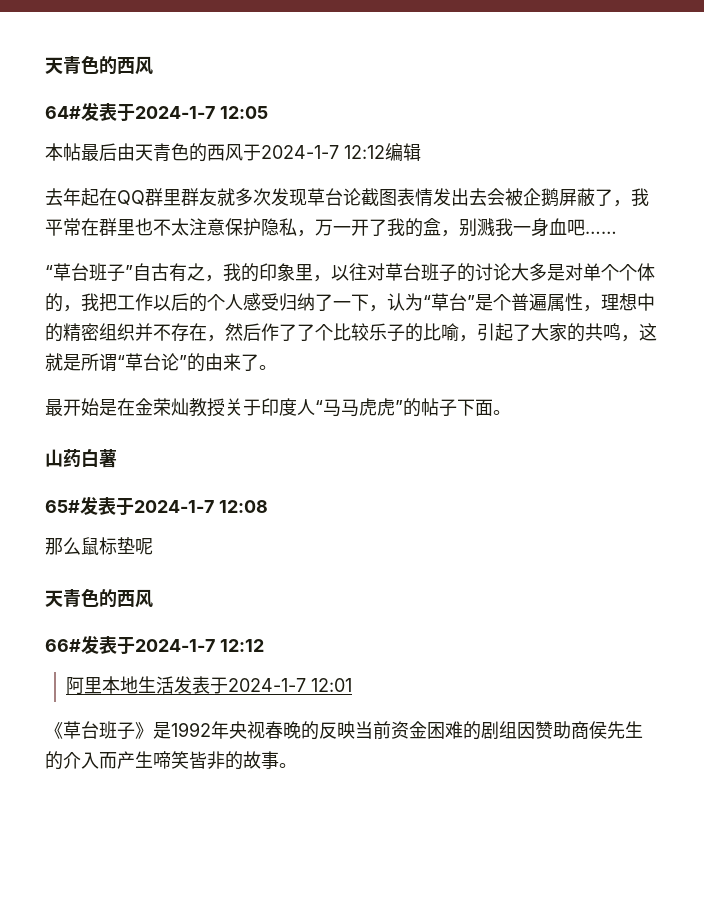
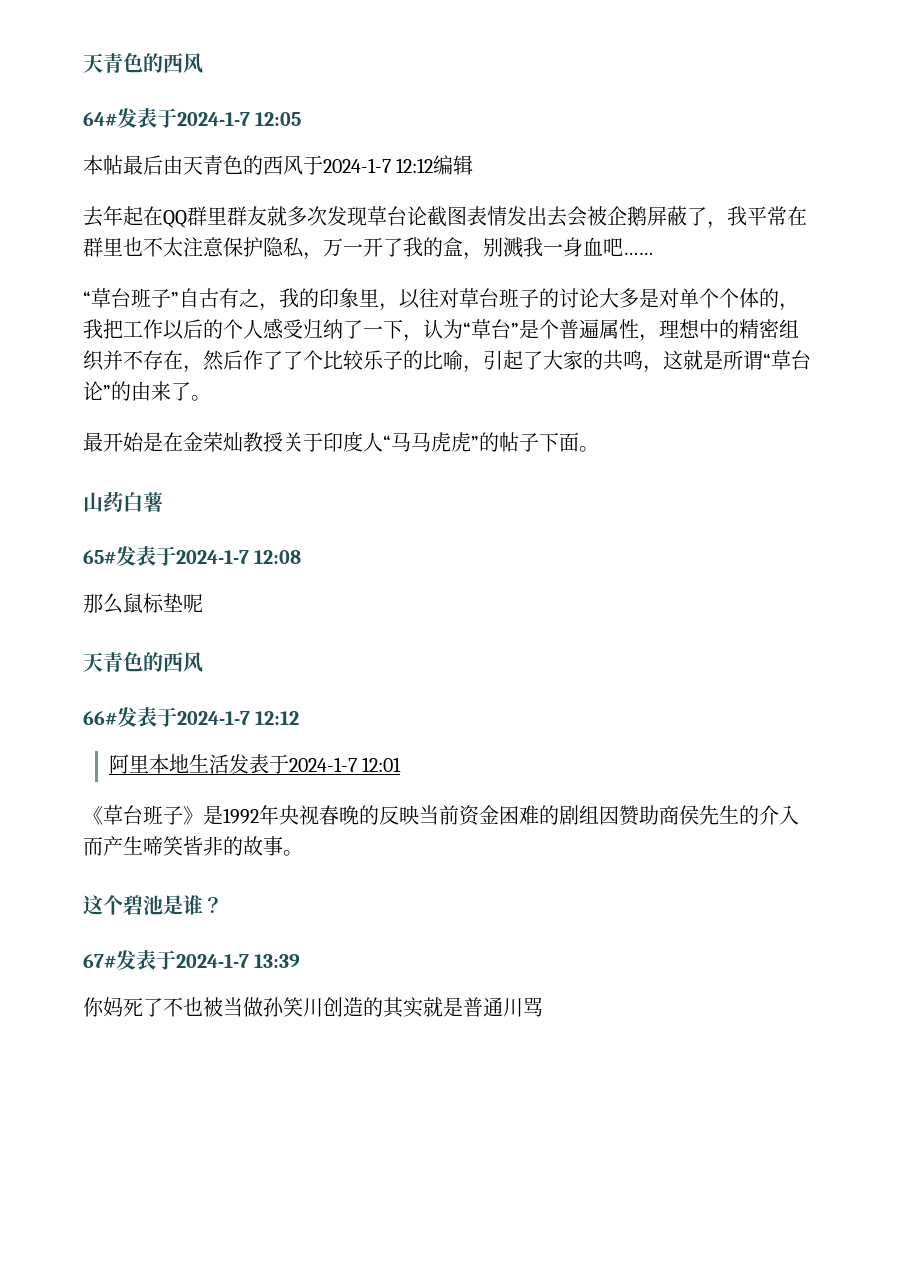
(297, 765) none -> [83,895,223,915] [83,950,301,970] [83,997,543,1018] // 这个碧池是谁？ // 67#发表于2024-1-7 13:39 // 你妈死了不也被当做孙笑川创造的其实就是普通川骂

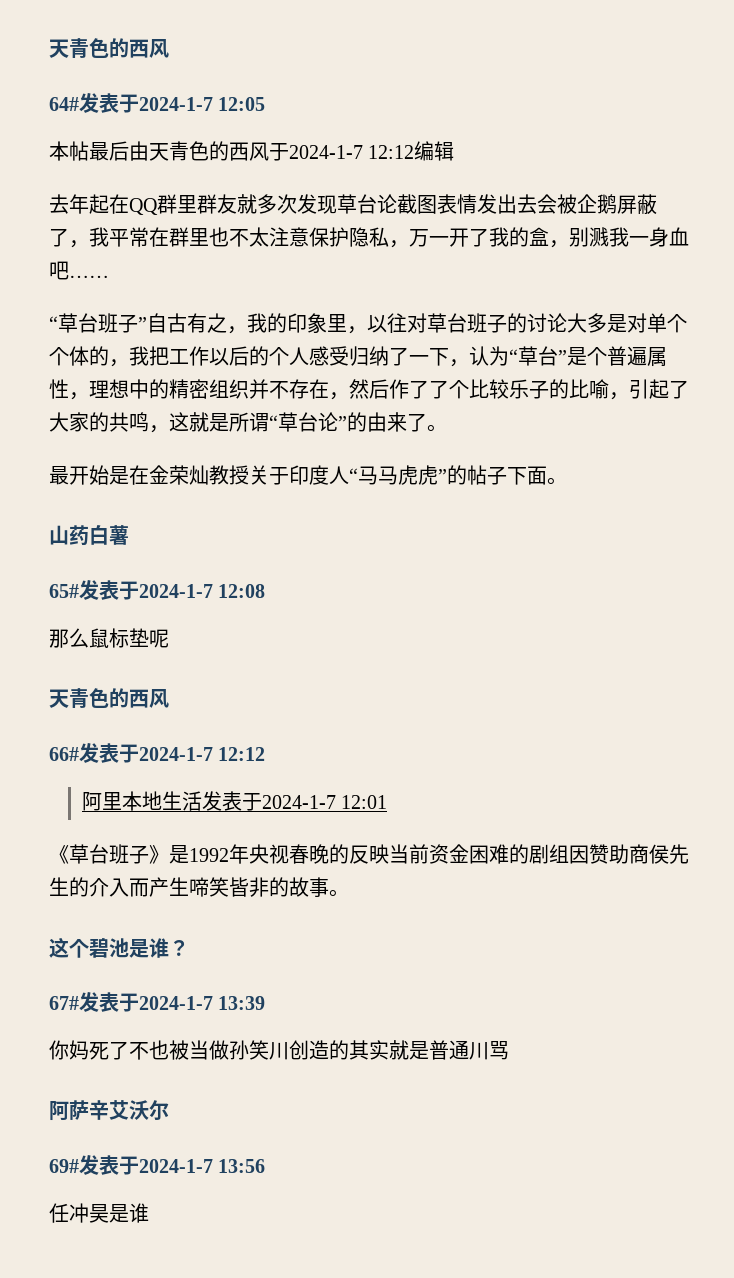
(543, 1007) none -> [49,1100,169,1121] [49,1155,266,1175] [49,1203,149,1223] // 阿萨辛艾沃尔 // 69#发表于2024-1-7 13:56 // 任冲昊是谁

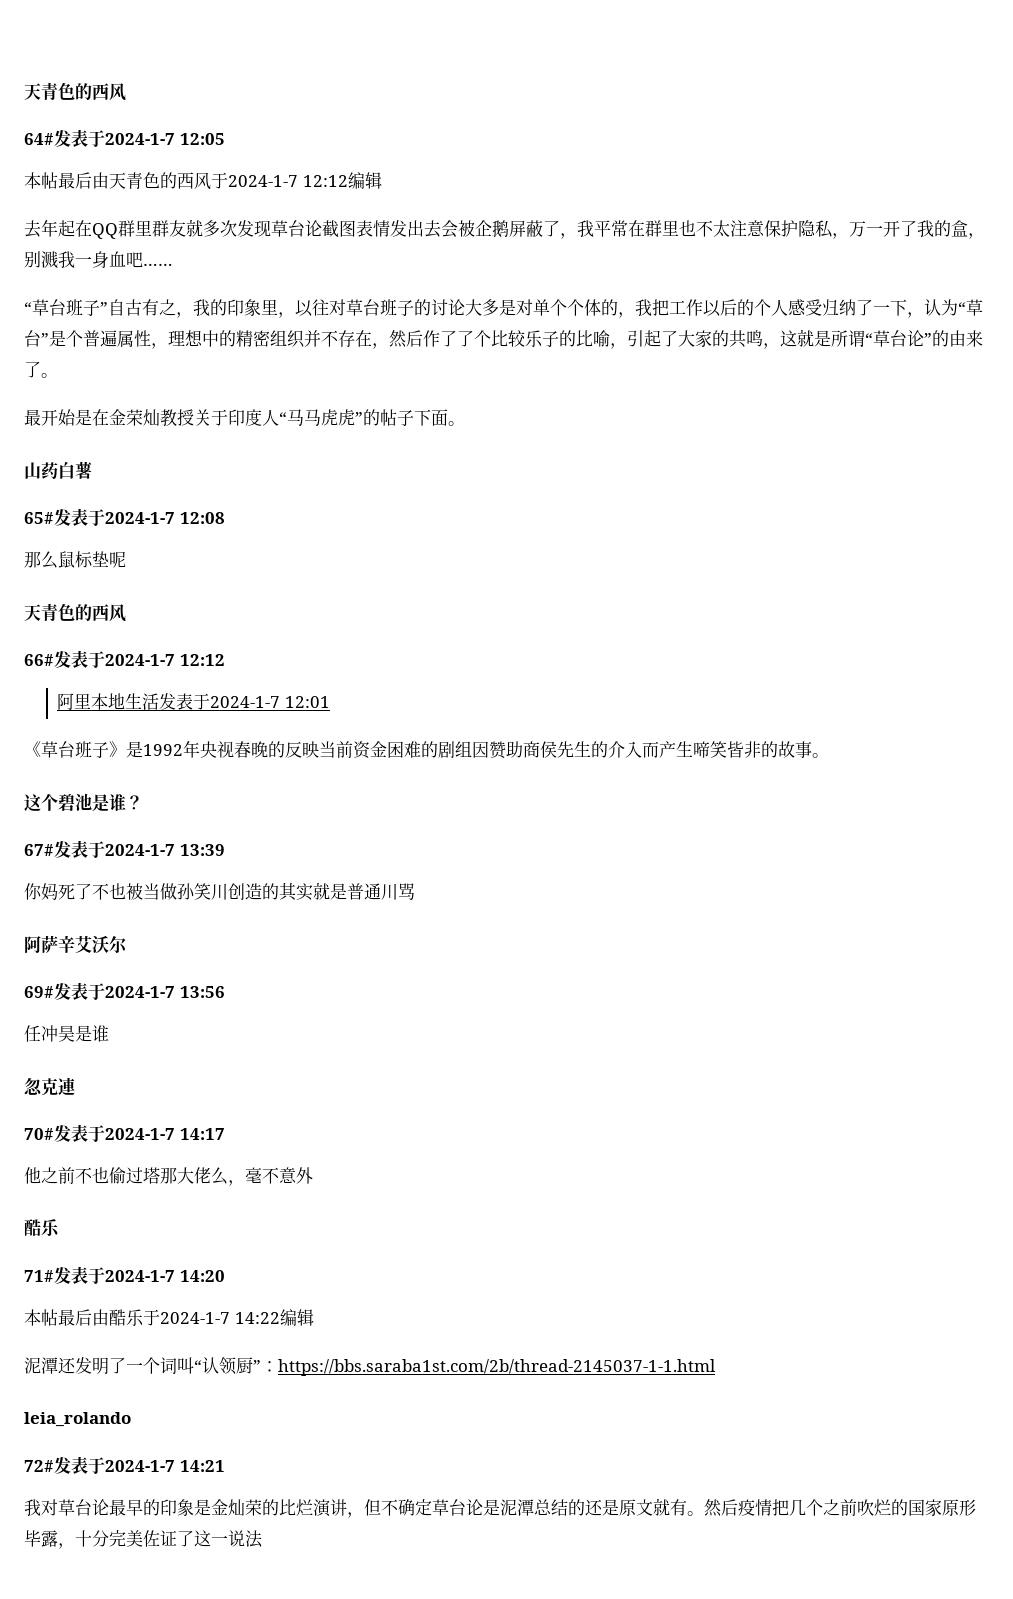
(149, 1213) none -> [24,1077,75,1096] [24,1124,225,1142] [24,1167,313,1186] [24,1219,60,1236] [24,1266,225,1284] [24,1309,314,1326] [24,1357,716,1376] [24,1412,131,1427] [24,1456,225,1474] [24,1498,976,1518] [24,1530,263,1549] // 忽克連 // 70#发表于2024-1-7 14:17 // 他之前不也偷过塔那大佬么，毫不意外 // 酷乐 // 71#发表于2024-1-7 14:20 // 本帖最后由酷乐于2024-1-7 14:22编辑 // 泥潭还发明了一个词叫“认领厨”：https://bbs.saraba1st.com/2b/thread-2145037-1-1.html // leia_rolando // 72#发表于2024-1-7 14:21 // 我对草台论最早的印象是金灿荣的比烂演讲，但不确定草台论是泥潭总结的还是原文就有。然后疫情把几个之前吹烂的国家原形毕露，十分完美佐证了这一说法

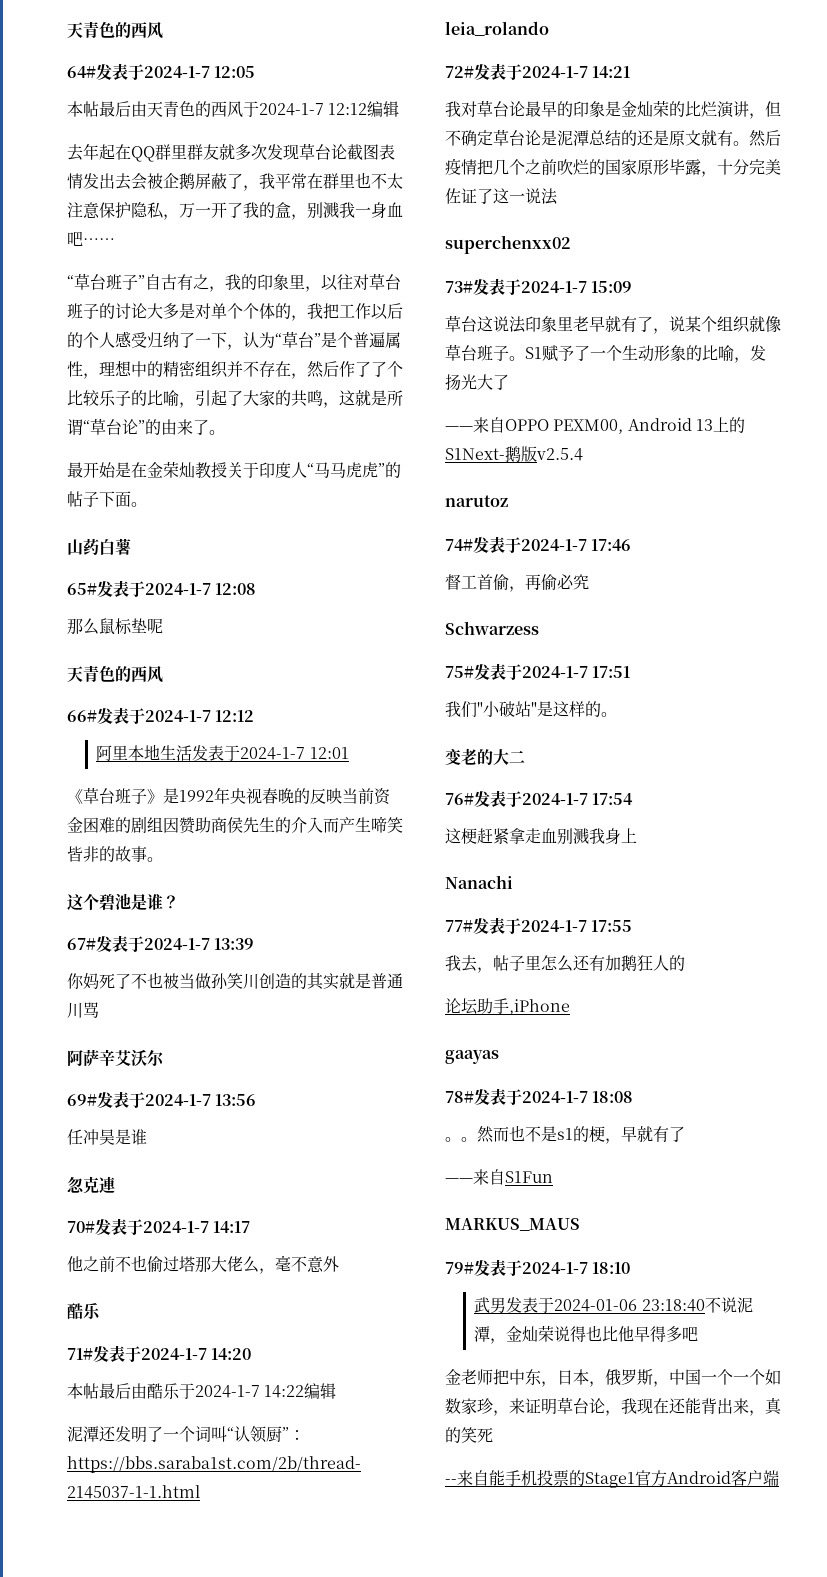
(263, 1539) none -> [445,235,571,254] [445,278,633,295] [445,315,781,334] [445,344,766,363] [445,374,509,390] [445,417,745,434] [445,446,583,462] [445,495,508,507] [445,536,632,553] [445,574,589,592] [445,621,539,635] [445,663,631,680] [445,701,617,718] [445,748,525,766] [445,790,634,807] [445,828,637,844] [445,875,513,889] [445,917,633,934] [445,955,685,973] [445,998,570,1015] [445,1050,499,1064] [445,1088,634,1105] [445,1125,685,1144] [445,1169,553,1185] [445,1218,580,1231] [445,1259,631,1276] [474,1297,753,1314] [474,1325,699,1344] [445,1369,781,1387] [445,1397,782,1416] [445,1427,493,1443] [445,1469,779,1488] // superchenxx02 // 73#发表于2024-1-7 15:09 // 草台这说法印象里老早就有了，说某个组织就像草台班子。S1赋予了一个生动形象的比喻，发扬光大了 // ——来自OPPO PEXM00, Android 13上的S1Next-鹅版v2.5.4 // narutoz // 74#发表于2024-1-7 17:46 // 督工首偷，再偷必究 // Schwarzess // 75#发表于2024-1-7 17:51 // 我们"小破站"是这样的。 // 变老的大二 // 76#发表于2024-1-7 17:54 // 这梗赶紧拿走血别溅我身上 // Nanachi // 77#发表于2024-1-7 17:55 // 我去，帖子里怎么还有加鹅狂人的 // 论坛助手,iPhone // gaayas // 78#发表于2024-1-7 18:08 // 。。然而也不是s1的梗，早就有了 // ——来自S1Fun // MARKUS_MAUS // 79#发表于2024-1-7 18:10 // 武男发表于2024-01-06 23:18:40不说泥潭，金灿荣说得也比他早得多吧 // 金老师把中东，日本，俄罗斯，中国一个一个如数家珍，来证明草台论，我现在还能背出来，真的笑死 // --来自能手机投票的Stage1官方Android客户端

